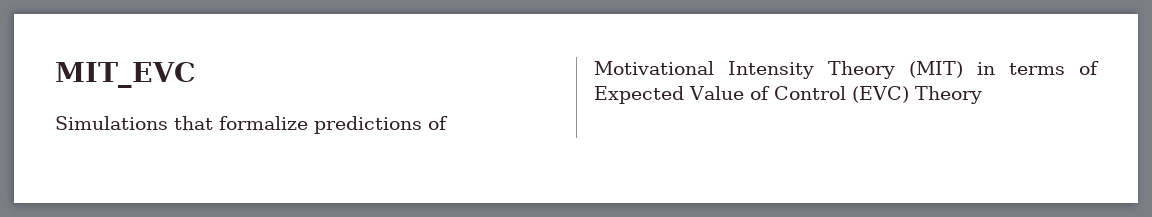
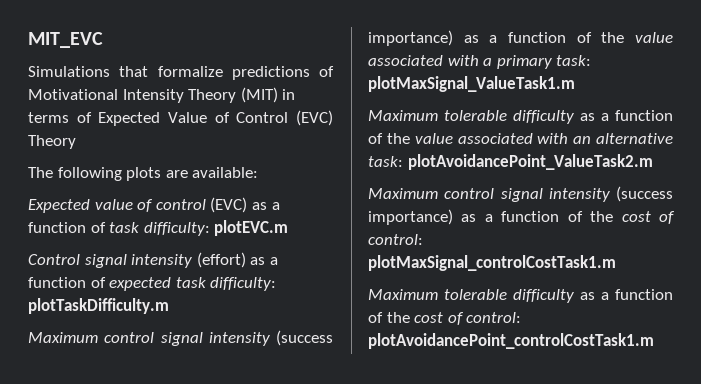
(982, 95) none -> [28,167,259,181] [28,197,280,213] [28,220,289,236] [28,252,278,268] [28,277,277,291] [28,298,169,314] [28,330,333,346] [368,30,673,46] [368,55,592,69] [368,76,575,92] [368,110,673,124] [368,133,673,144] [368,154,653,170] [368,186,673,202] [368,209,675,225] [368,234,423,245] [368,255,616,271] [368,289,673,303] [368,312,522,325] [368,333,654,349] // The following plots are available: // Expected value of control (EVC) as a function of task difficulty: plotEVC.m // Control signal intensity (effort) as a function of expected task difficulty: plotTaskDifficulty.m // Maximum control signal intensity (success importance) as a function of the value associated with a primary task: plotMaxSignal_ValueTask1.m // Maximum tolerable difficulty as a function of the value associated with an alternative task: plotAvoidancePoint_ValueTask2.m // Maximum control signal intensity (success importance) as a function of the cost of control: plotMaxSignal_controlCostTask1.m // Maximum tolerable difficulty as a function of the cost of control: plotAvoidancePoint_controlCostTask1.m

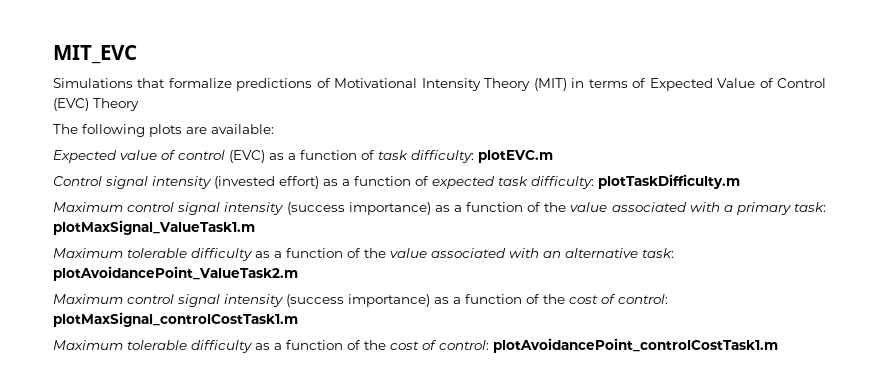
[196,252,246,268] (effort) -> [214,176,319,189] (invested effort)

